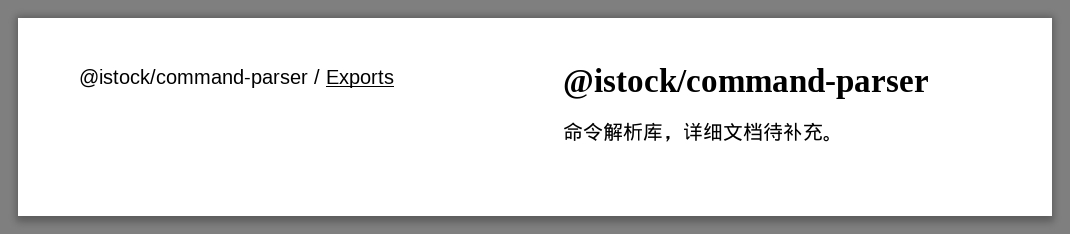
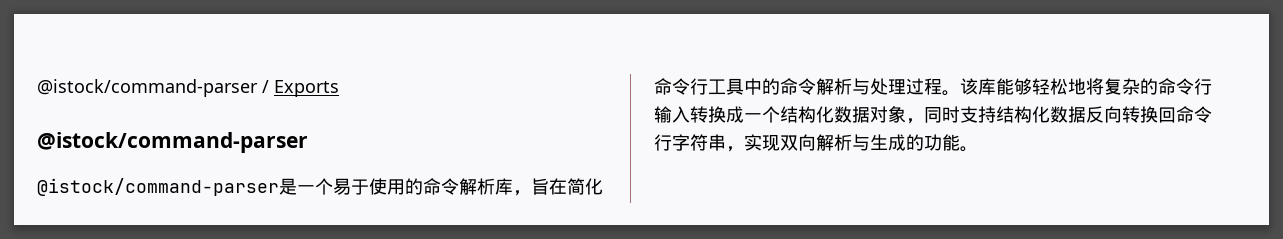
[563,122,823,142] 命令解析库，详细文档待补充 -> [37,178,603,196] [654,78,1212,96] [654,106,1212,124] [654,134,960,152] @istock/command-parser是一个易于使用的命令解析库，旨在简化命令行工具中的命令解析与处理过程。该库能够轻松地将复杂的命令行输入转换成一个结构化数据对象，同时支持结构化数据反向转换回命令行字符串，实现双向解析与生成的功能

